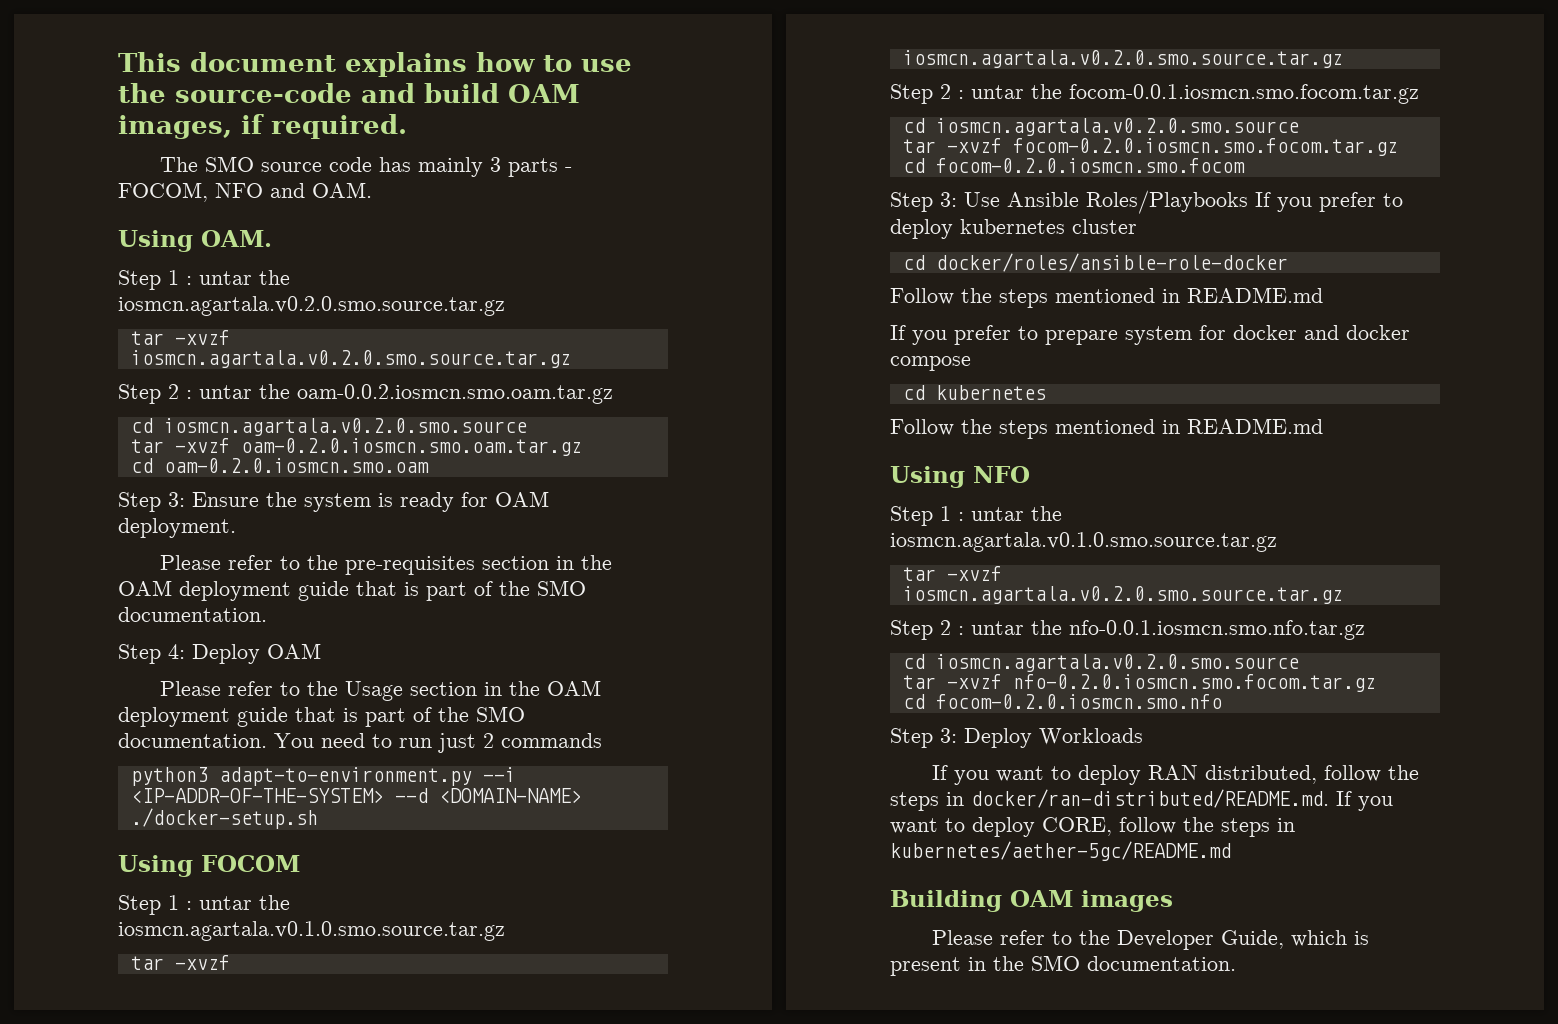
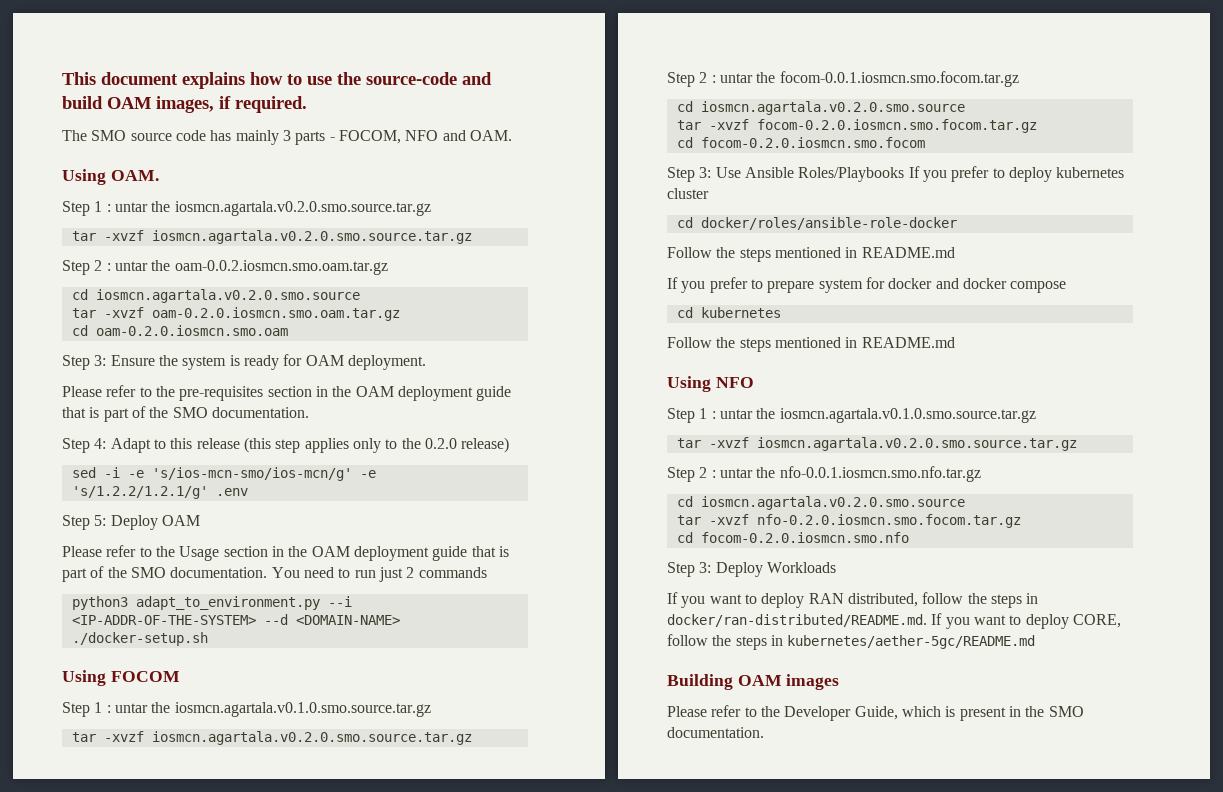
(185, 651) none -> [110,437,510,453] [71,467,376,481] [71,486,248,499] [62,515,107,530] Adapt to this release (this step applies only to the 0.2.0 release) // sed -i -e 's/ios-mcn-smo/ios-mcn/g' -e 's/1.2.2/1.2.1/g' .env // Step 5:
[218,767,472,786] adapt-to-environment.py -> [135,596,320,610] adapt_to_environment.py

